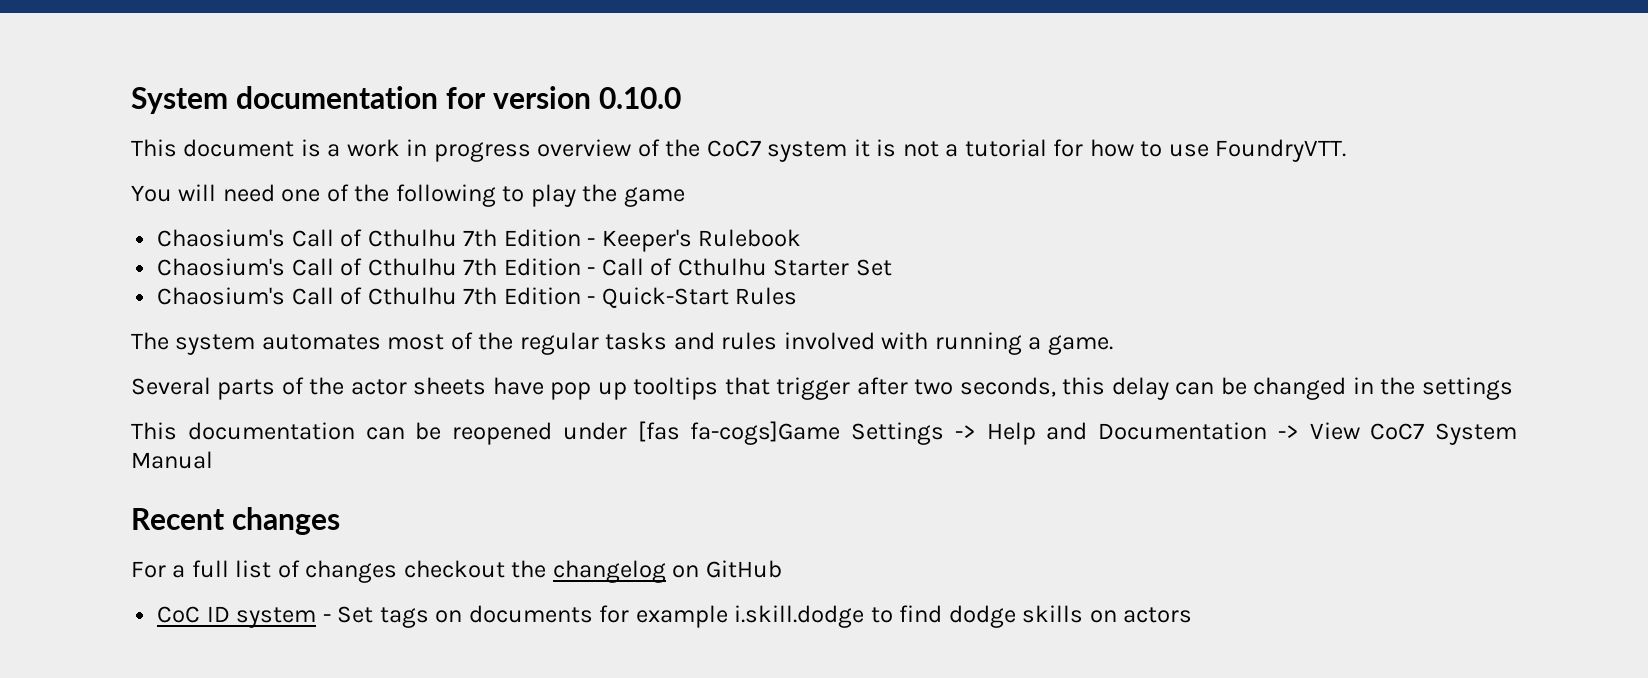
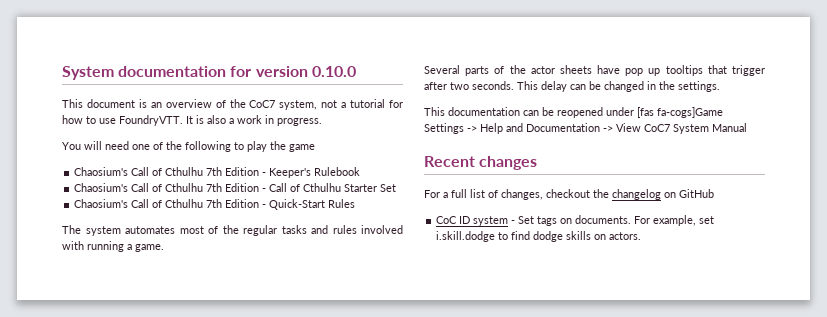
[327,139,531,162] a work in progress -> [150,102,162,108] an
[767,139,897,162] system it is -> [279,100,318,110] system,
(1347, 150) none -> [186,115,322,126] It is also a work in progress.
[959,377,1106,397] seconds, this -> [472,81,538,90] seconds. This
[1421,377,1513,400] settings -> [678,81,720,92] settings.
[305,560,398,583] changes -> [501,189,543,200] changes,
[468,605,728,628] documents for example -> [575,215,715,226] documents. For example, set
[1123,607,1193,623] actors -> [609,232,642,240] actors.

